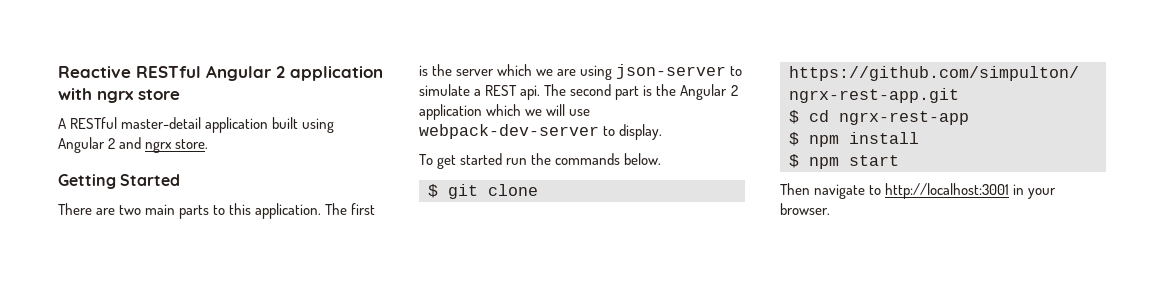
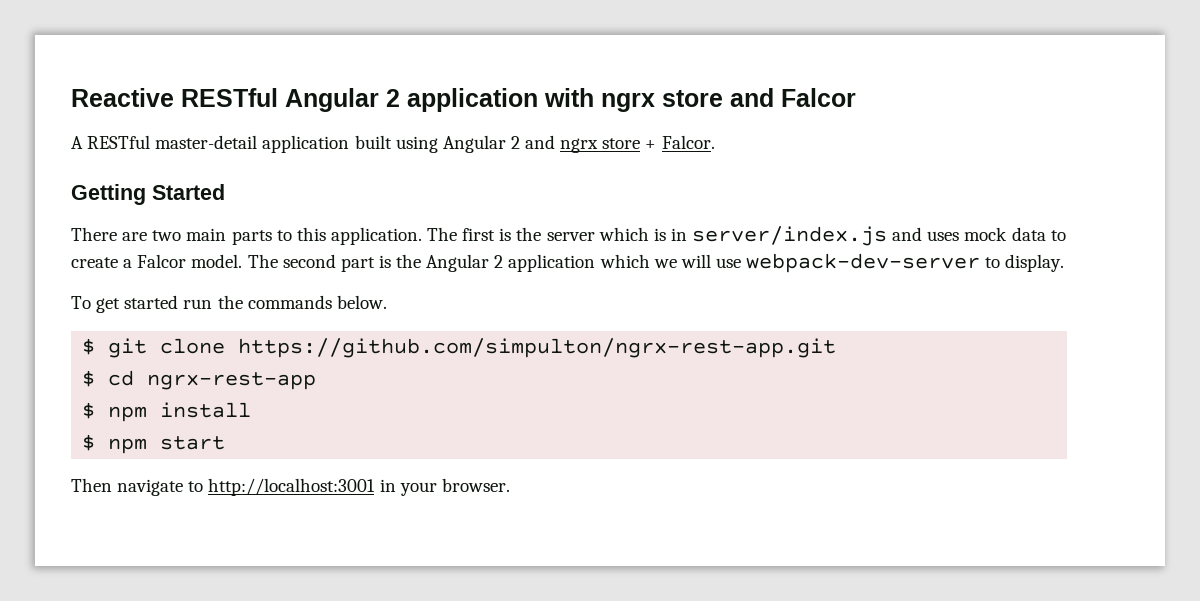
(180, 94) none -> [730,88,856,107] and Falcor
[175,139,209,149] store. -> [602,135,715,149] store + Falcor.
[536,64,743,80] [419,84,541,100] we are using json-server to simulate a REST api. -> [653,226,1066,246] [71,254,243,268] is in server/index.js and uses mock data to create a Falcor model.

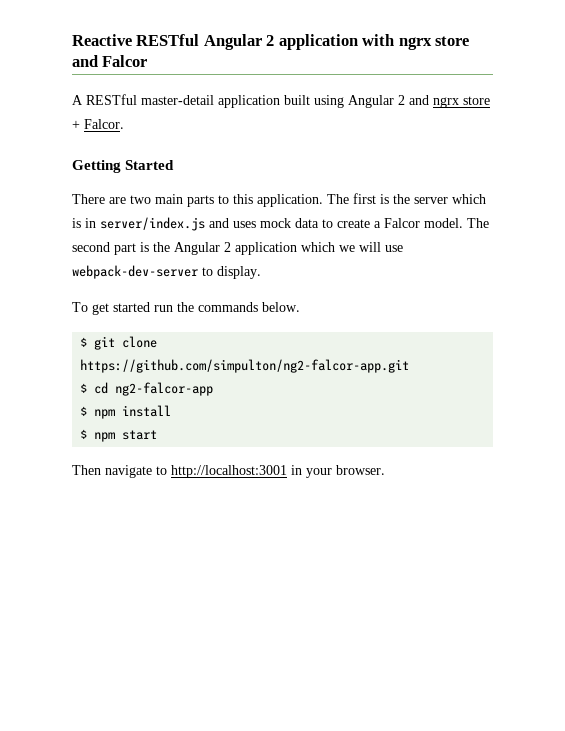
[238,338,837,358] https://github.com/simpulton/ngrx-rest-app.git -> [80,359,410,373] https://github.com/simpulton/ng2-falcor-app.git
[147,372,317,390] ngrx-rest-app -> [115,382,214,396] ng2-falcor-app

